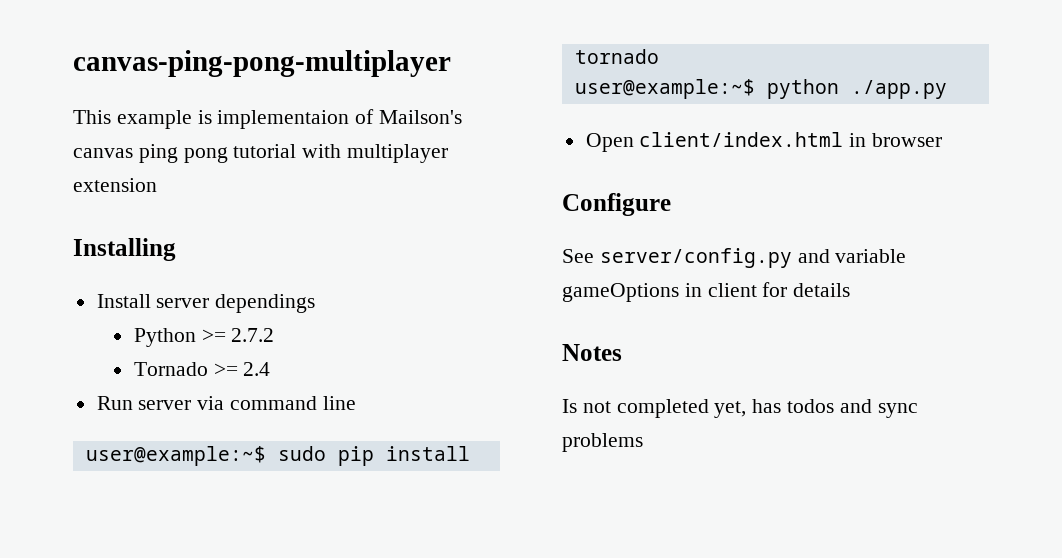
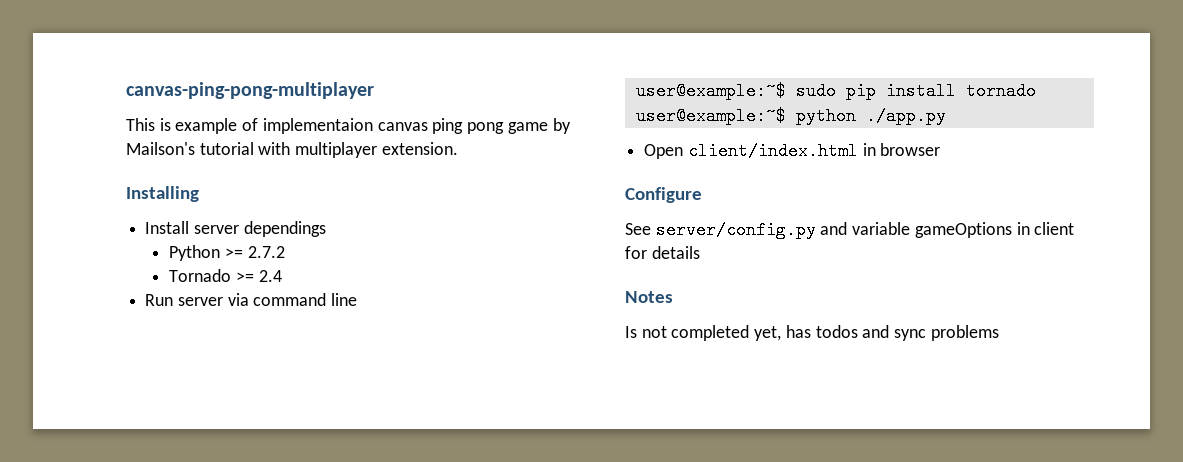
[116,109,463,129] [73,144,228,163] example is implementaion of Mailson's canvas ping pong -> [159,118,571,134] [126,142,195,155] is example of implementaion canvas ping pong game by Mailson's
[73,178,157,192] extension -> [381,142,458,155] extension.

